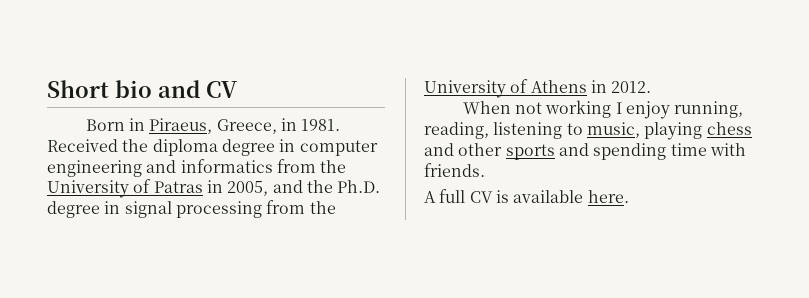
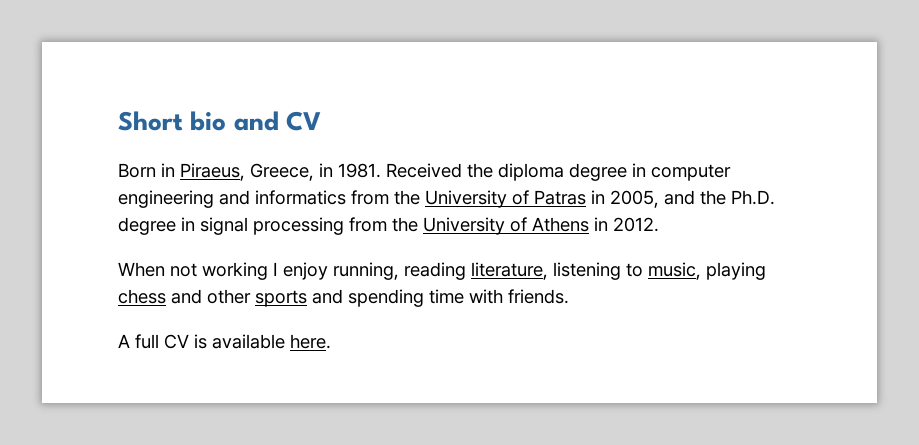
[424,122,489,139] reading, -> [404,262,548,280] reading literature,

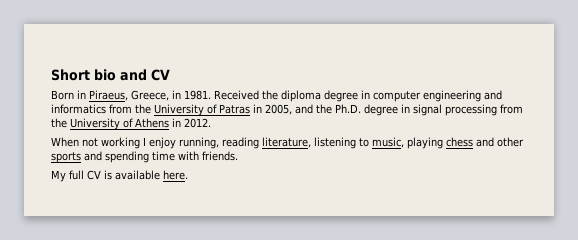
[118,334,130,348] A -> [51,170,66,182] My

